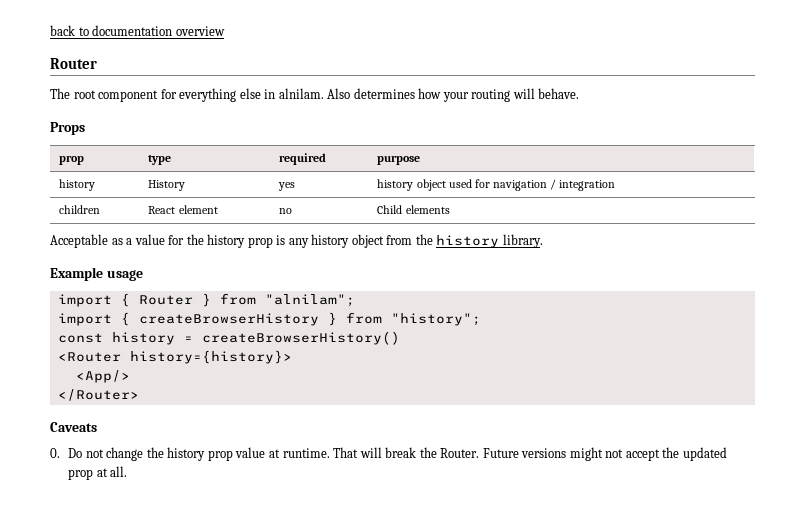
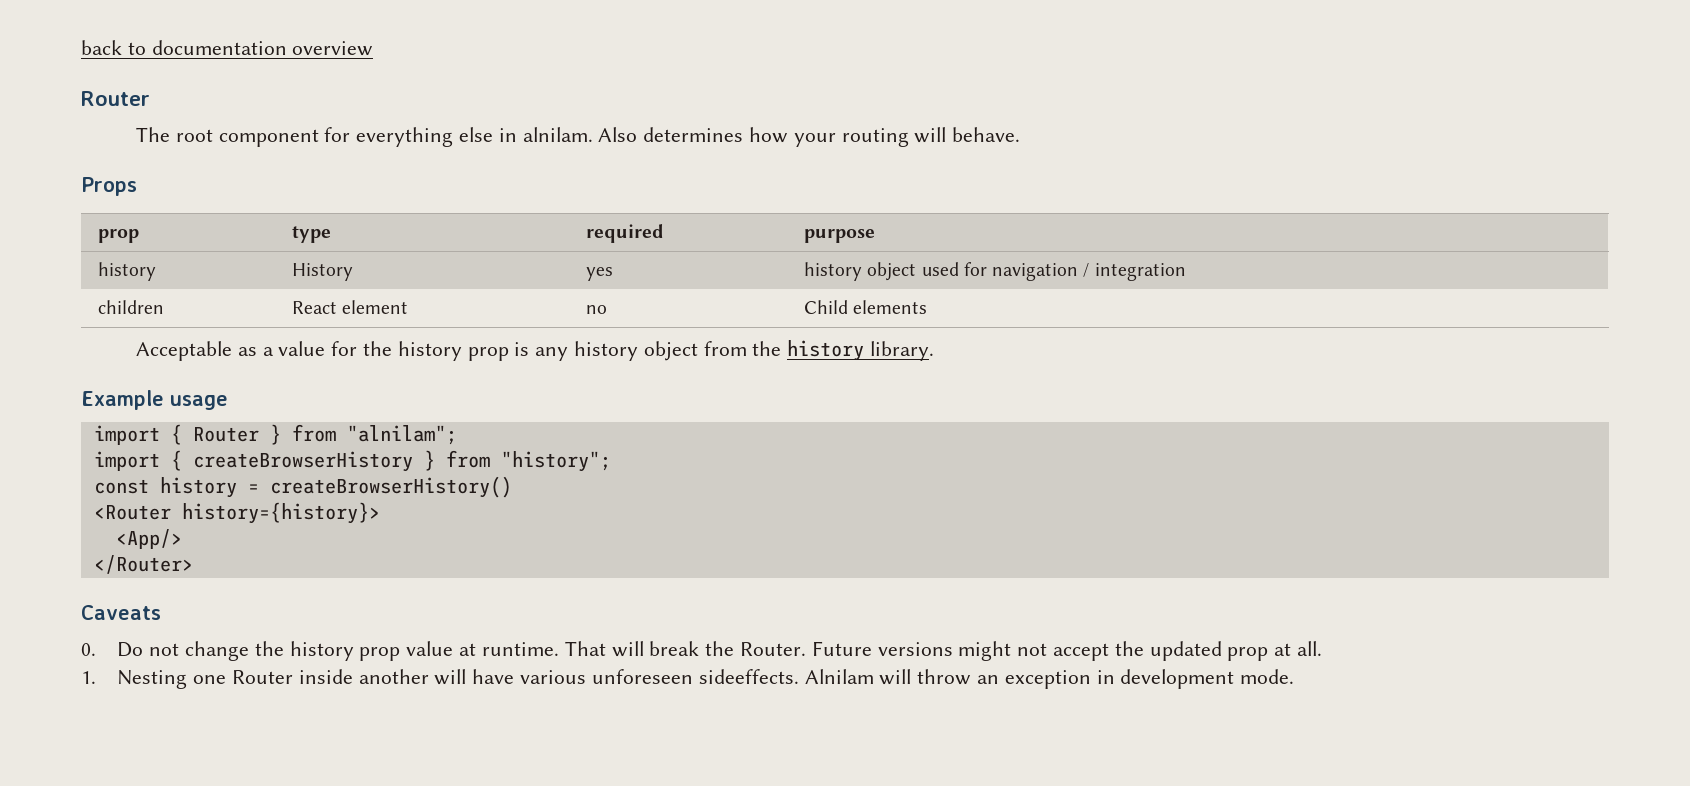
(128, 471) none -> [81,669,1295,689] // 1. Nesting one Router inside another will have various unforeseen sideeffects. Alnilam will throw an exception in development mode.

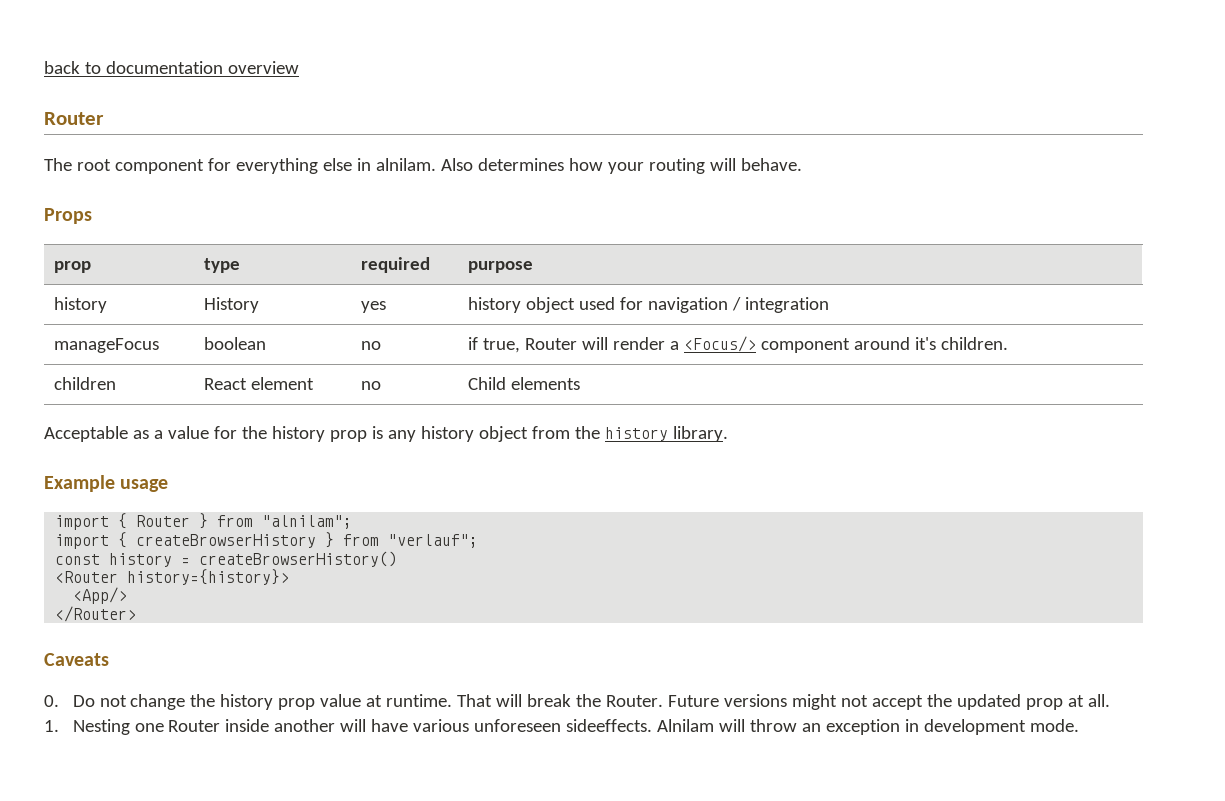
(1186, 272) none -> [54,338,160,353] [204,337,267,350] [361,341,382,350] [468,336,1009,353] // manageFocus | boolean | no | if true, Router will render a <Focus/> component around it's children.
[500,451,611,472] "history"; -> [388,534,479,548] "verlauf";

